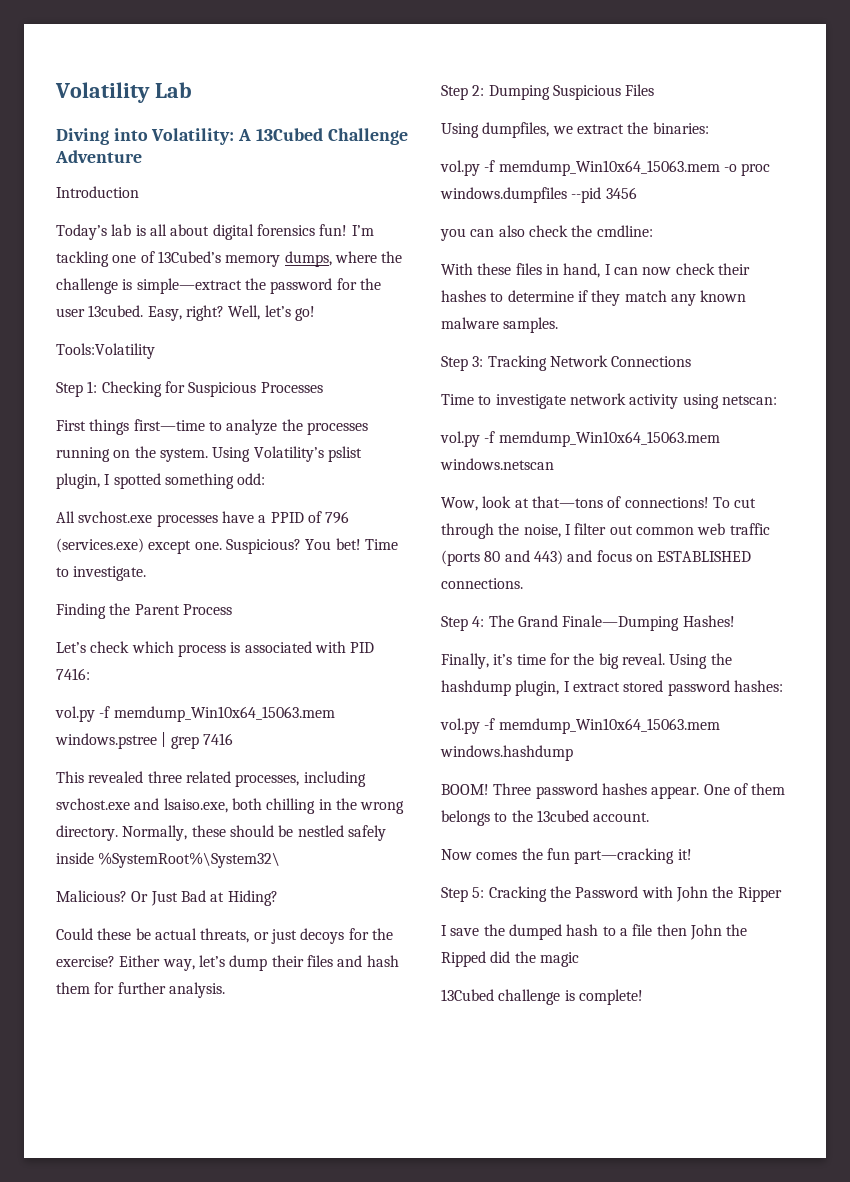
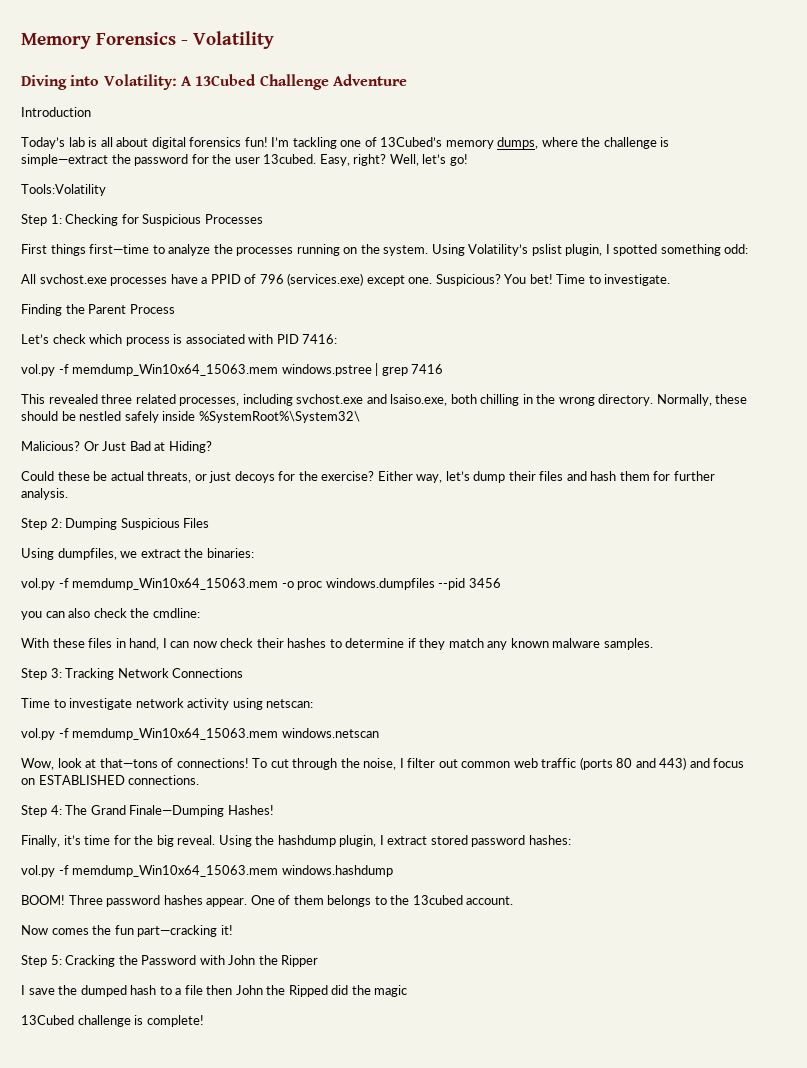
(55, 92) none -> [21,32,188,49] Memory Forensics -
[154,82,192,98] Lab -> (274, 40) none

